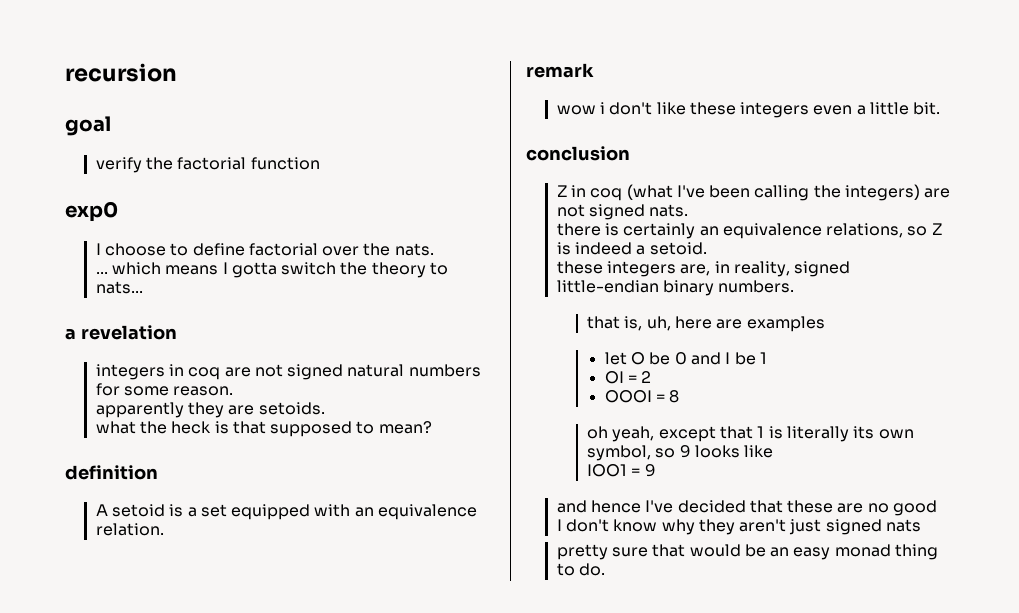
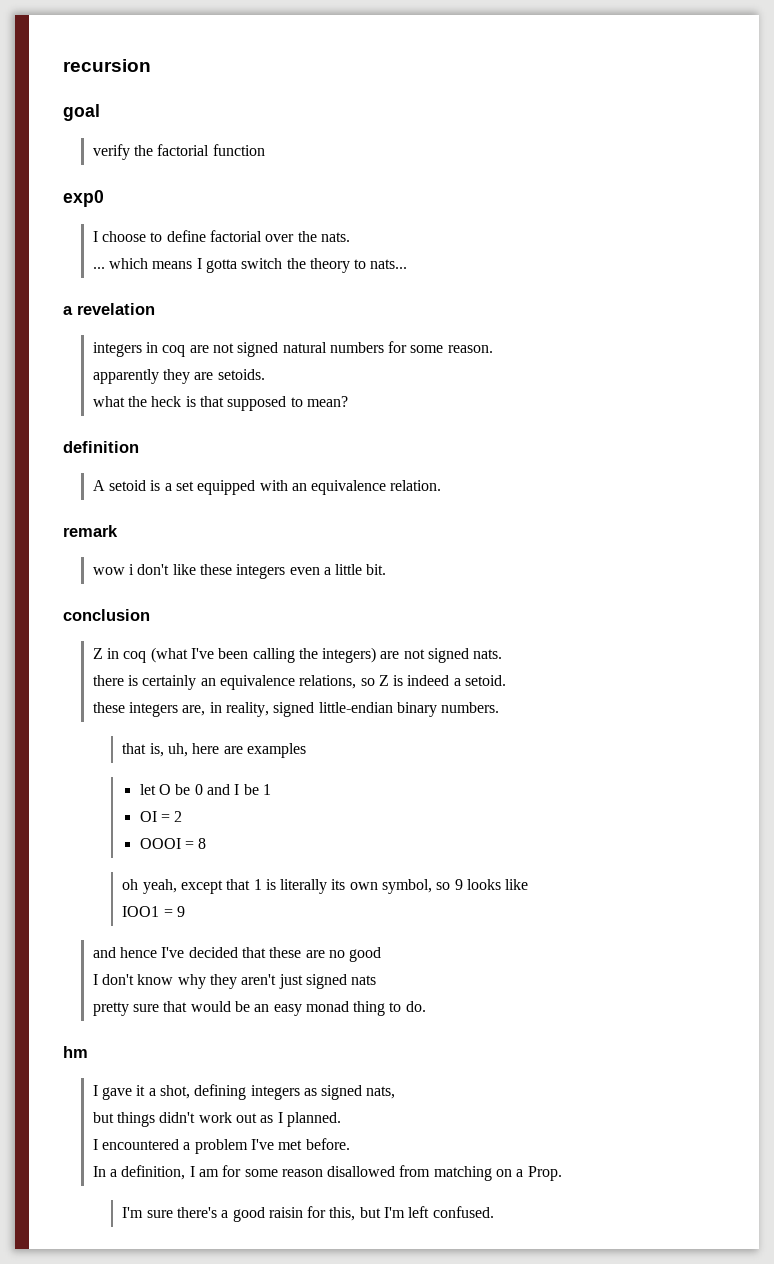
(605, 569) none -> [63,1046,88,1058] [92,1084,396,1100] [92,1112,341,1127] [92,1138,350,1154] [92,1165,562,1181] [122,1206,494,1222] // hm // I gave it a shot, defining integers as signed nats, // but things didn't work out as I planned. // I encountered a problem I've met before. // In a definition, I am for some reason disallowed from matching on a Prop. // I'm sure there's a good raisin for this, but I'm left confused.

